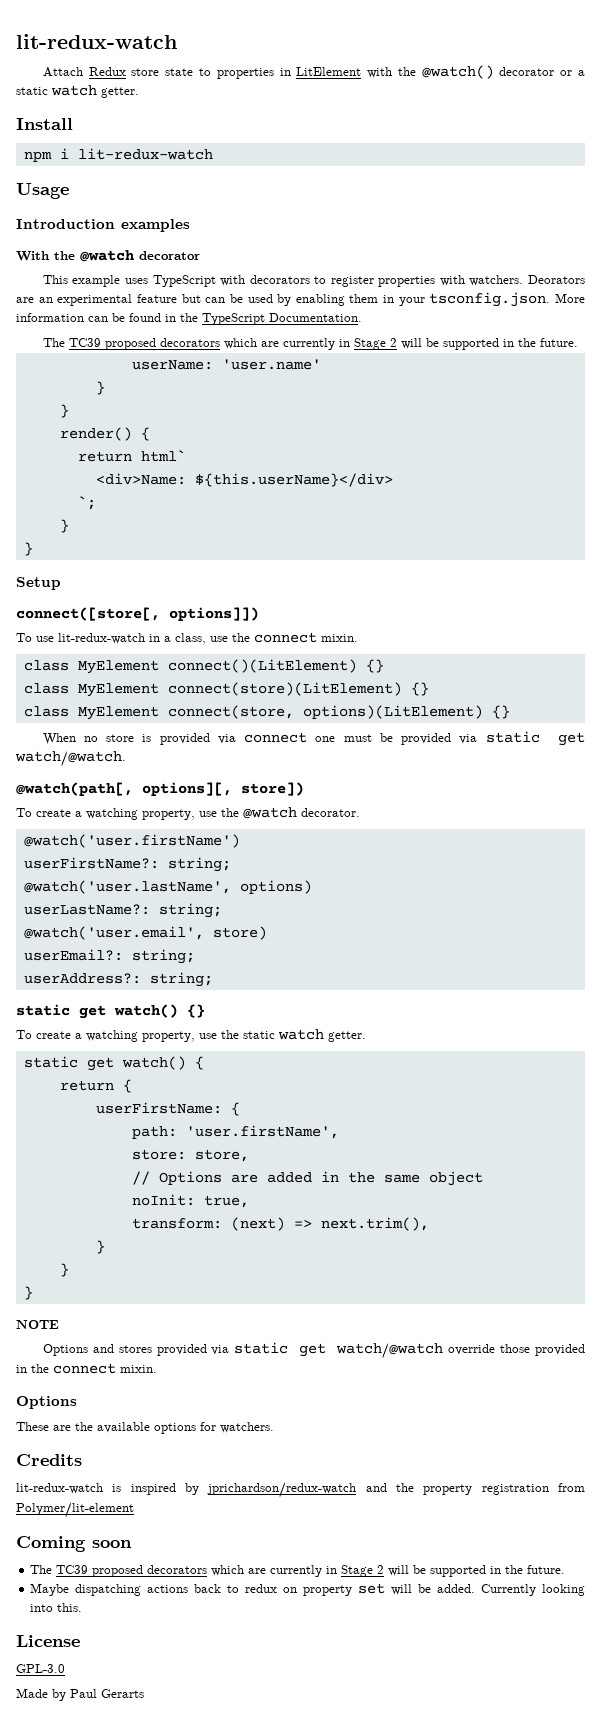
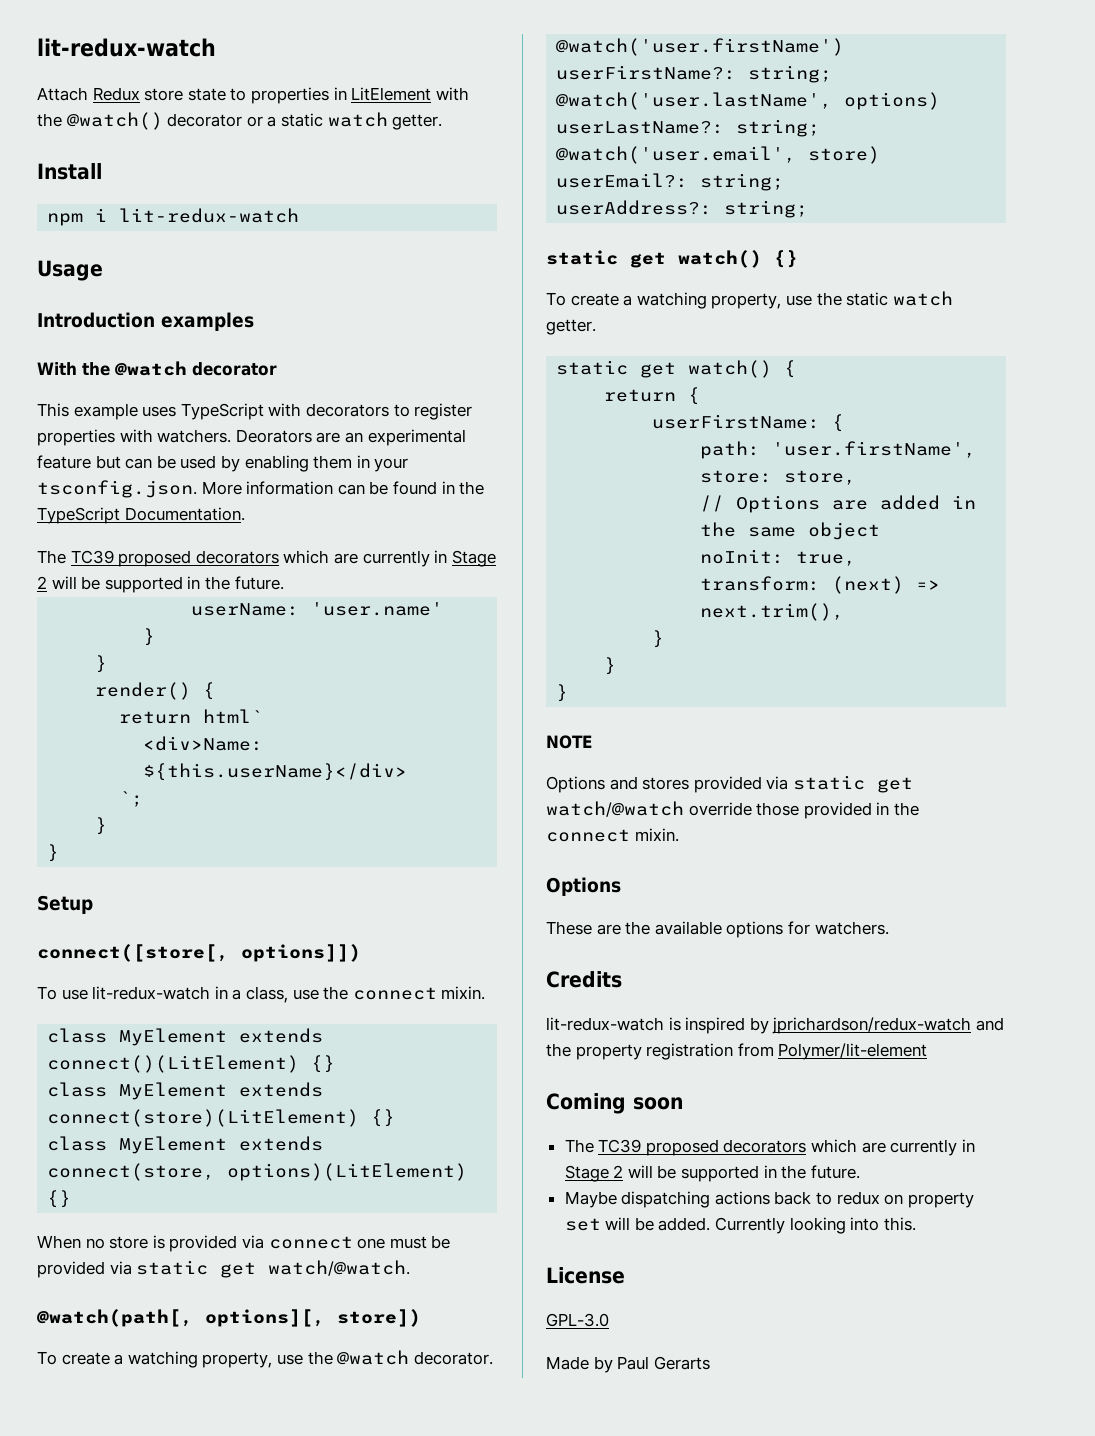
(159, 667) none -> [239,1028,324,1043] extends
(159, 690) none -> [239,1082,324,1097] extends
(159, 713) none -> [239,1136,324,1151] extends

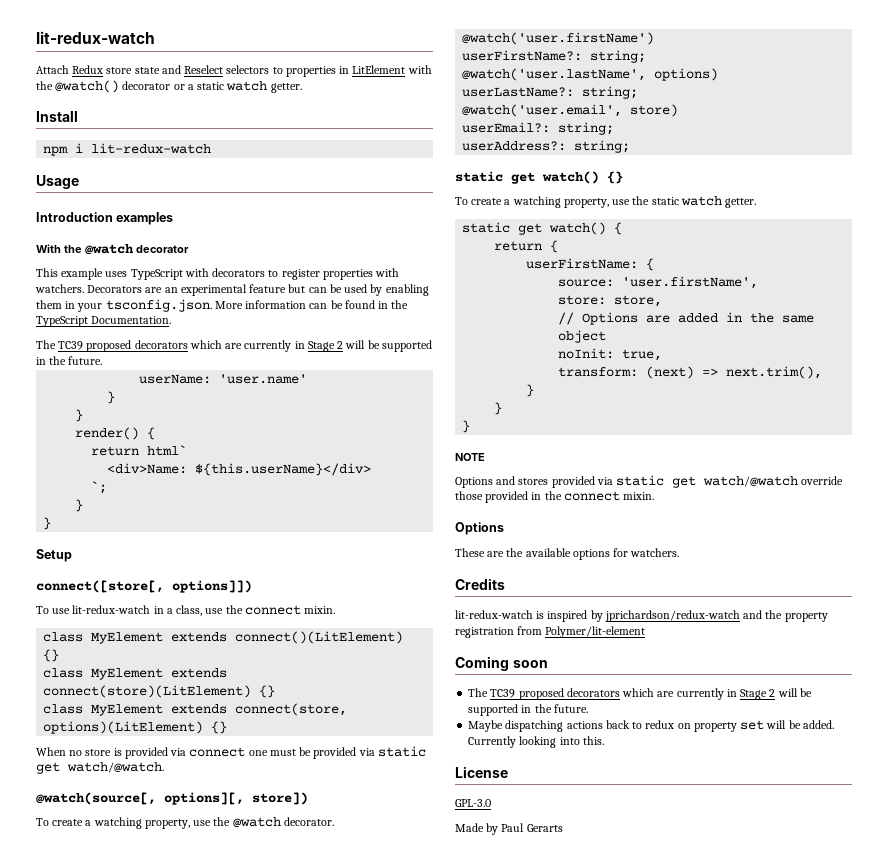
(226, 94) none -> [161,65,270,74] and Reselect selectors
[235,429,312,443] Deorators -> [87,285,143,293] Decorators
[37,1309,193,1327] @watch(path[, -> [36,792,156,805] @watch(source[,
[700,441,761,459] path: -> [558,279,615,287] source:

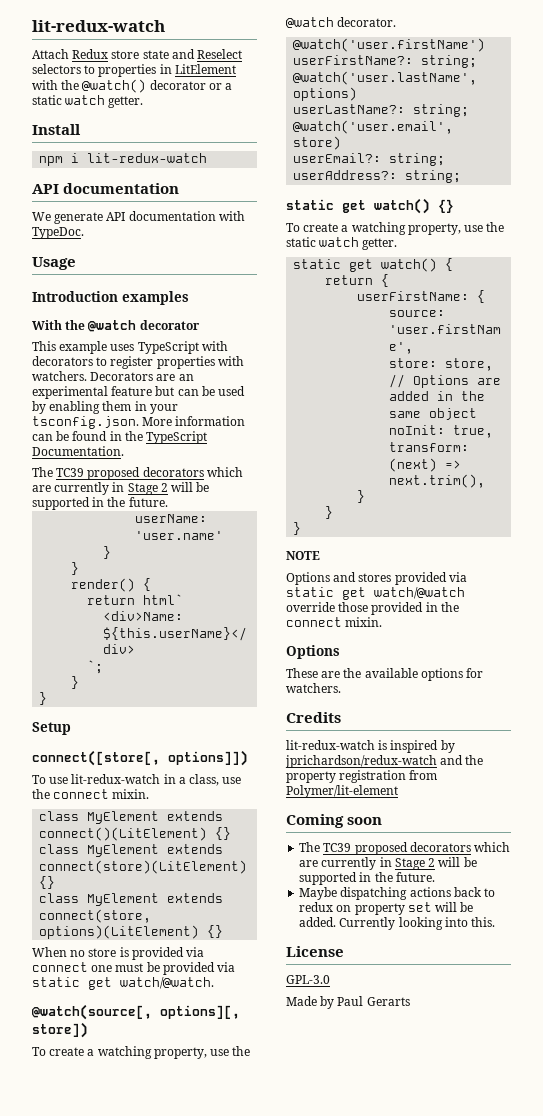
(212, 148) none -> [32,183,180,194] [32,211,245,224] [32,227,84,239] // API documentation // We generate API documentation with TypeDoc.

